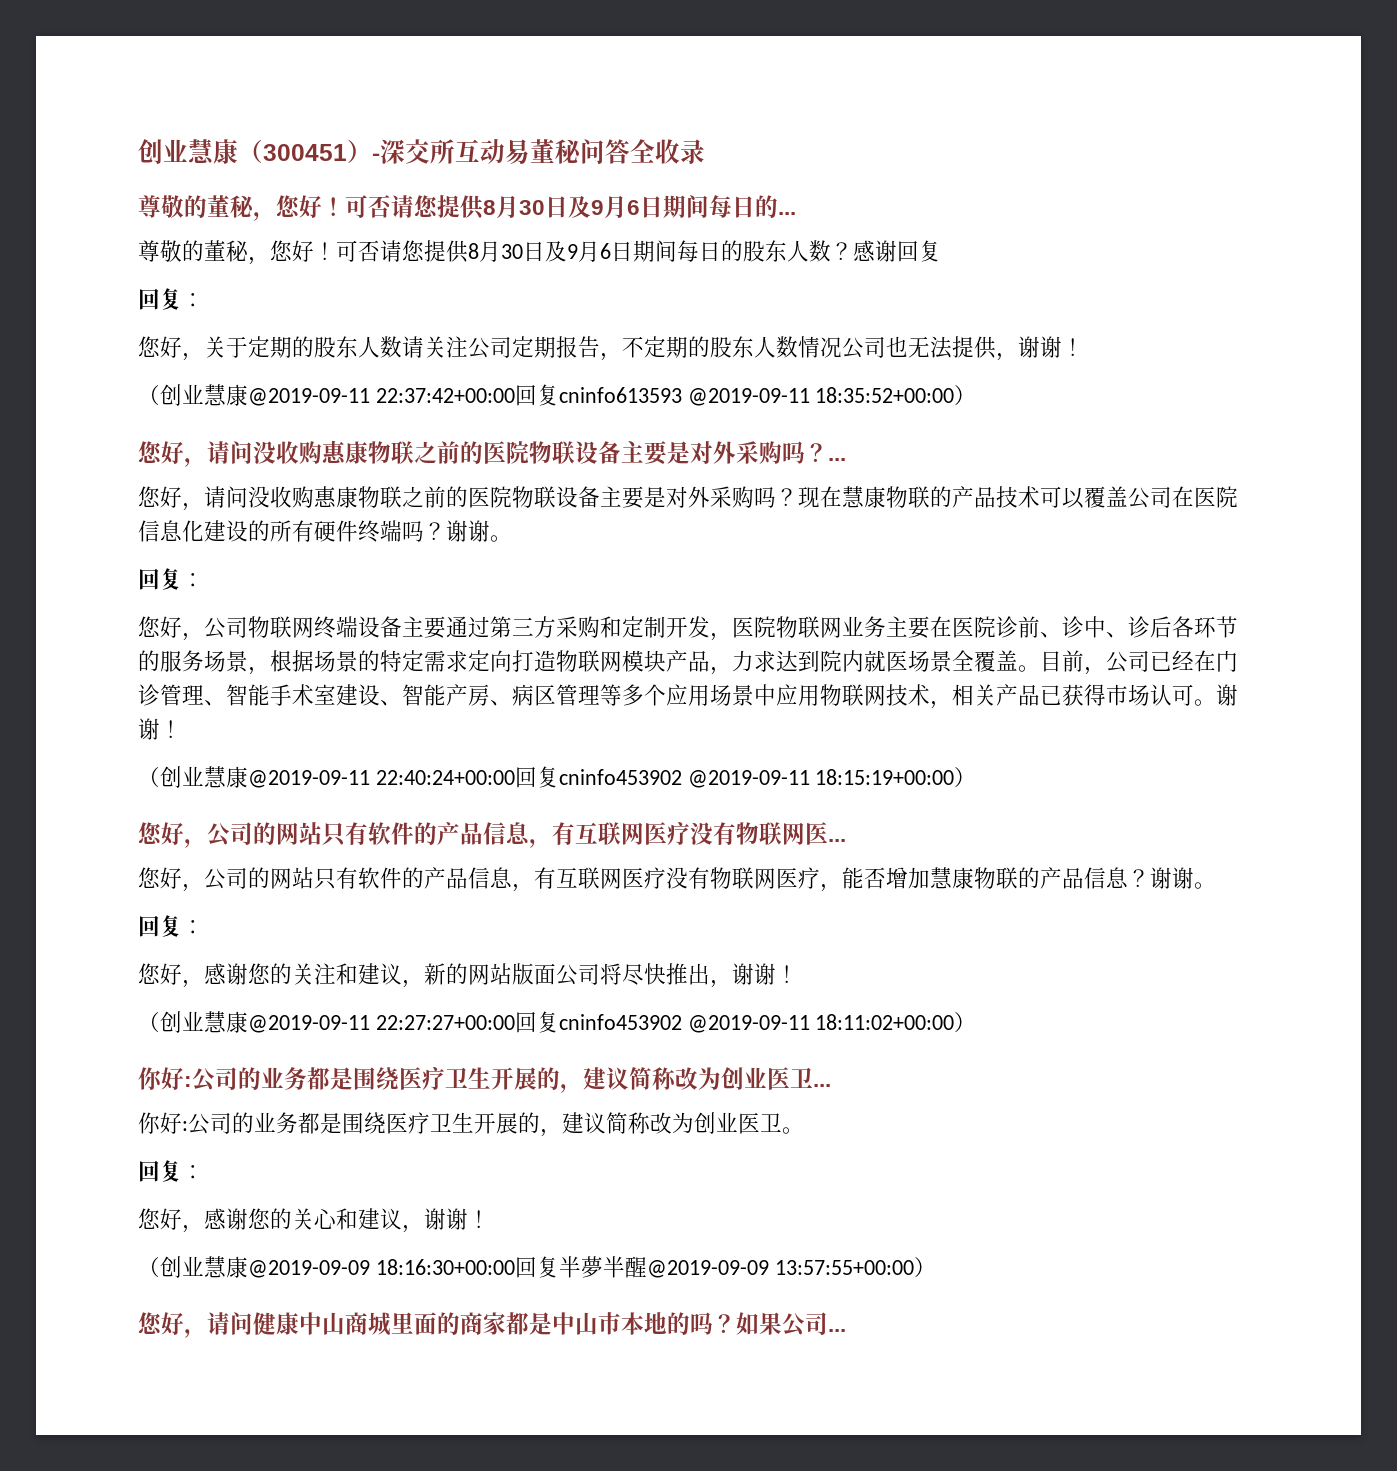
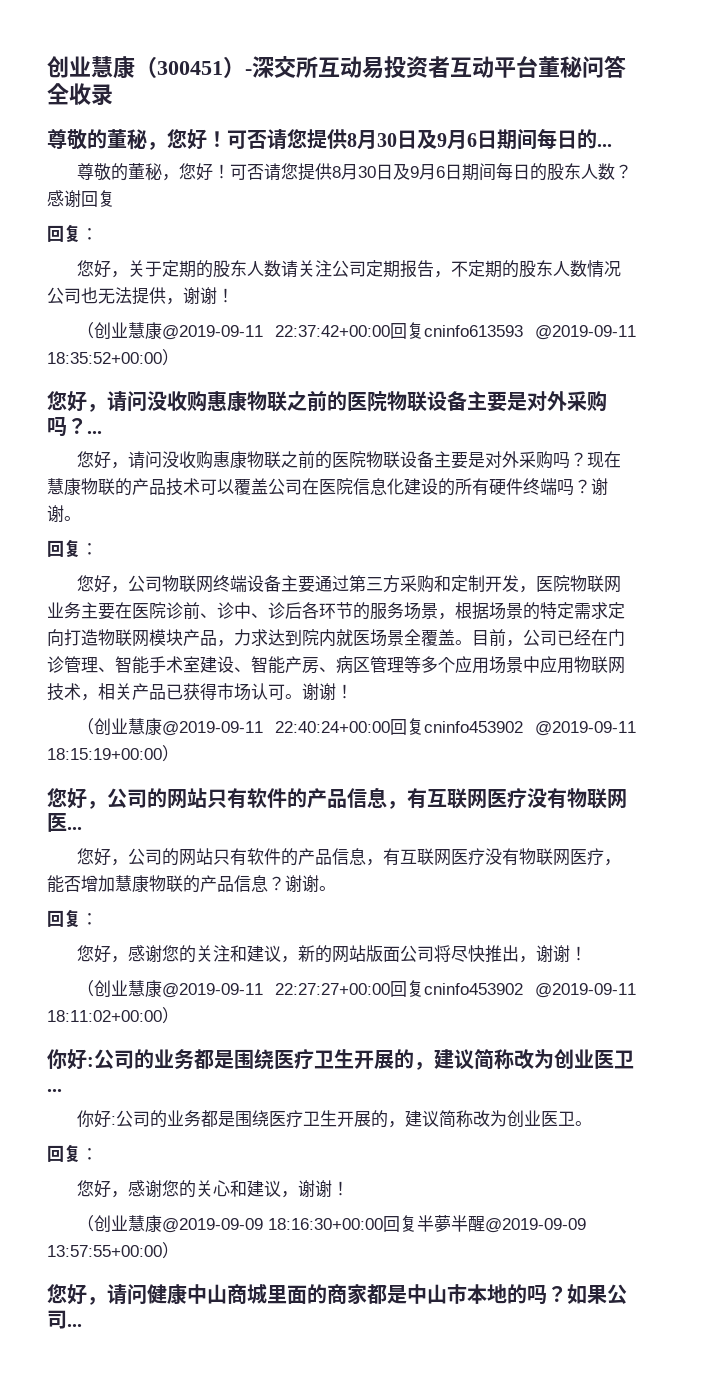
(530, 152) none -> [384,56,538,79] 投资者互动平台

